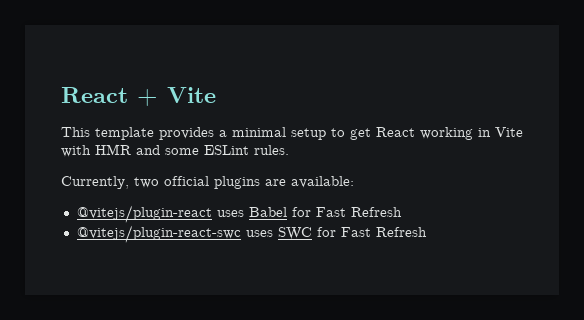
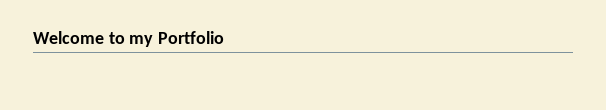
[61,87,216,106] [61,127,523,140] [61,144,289,157] [61,176,354,189] [76,205,402,223] [76,225,427,243] React + Vite // This template provides a minimal setup to get React working in Vite with HMR and some ESLint rules. // Currently, two official plugins are available: // @vitejs/plugin-react uses Babel for Fast Refresh // @vitejs/plugin-react-swc uses SWC for Fast Refresh -> [33,31,225,47] Welcome to my Portfolio

